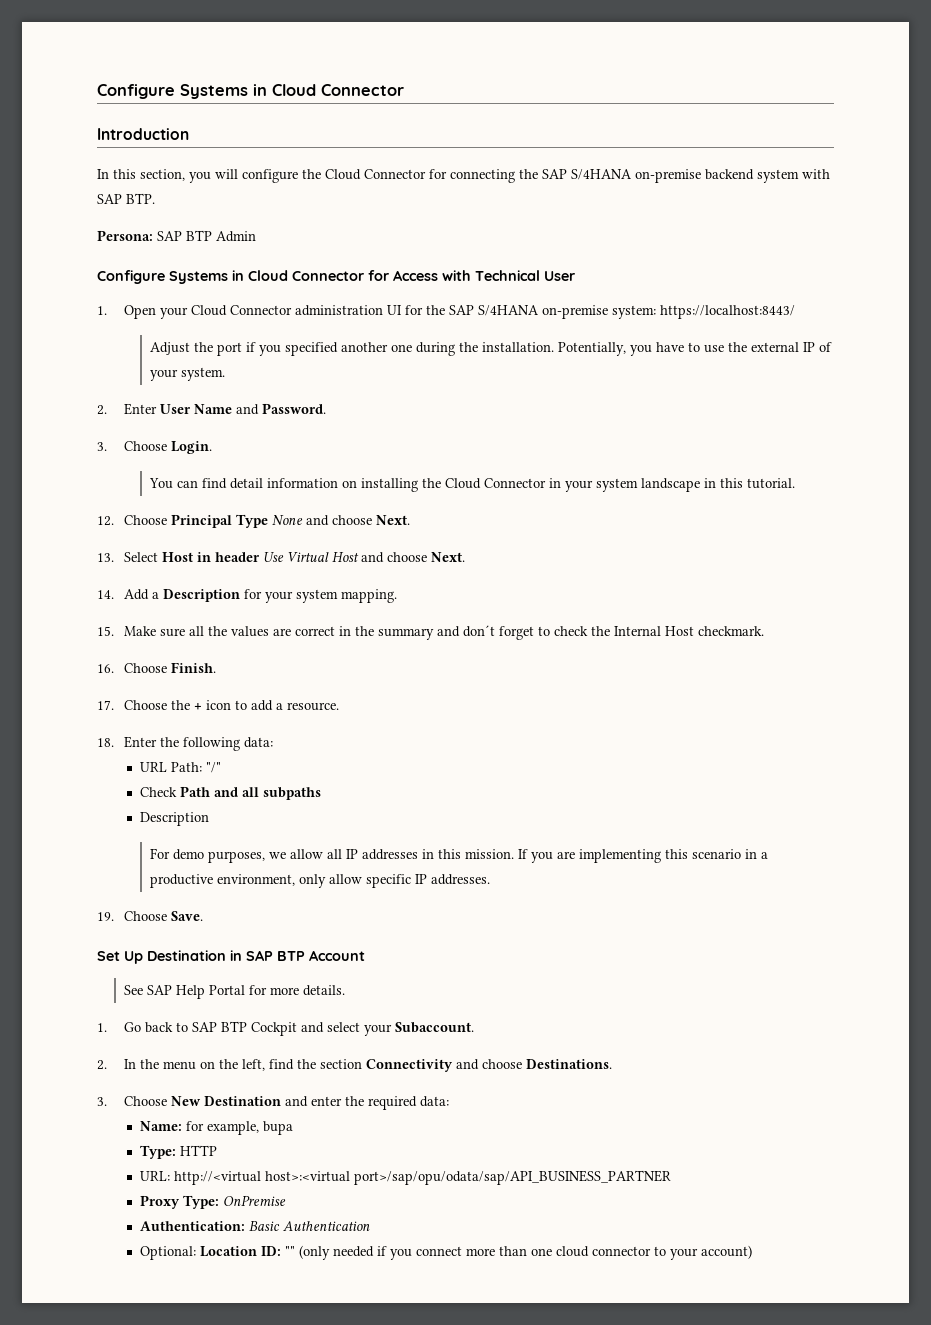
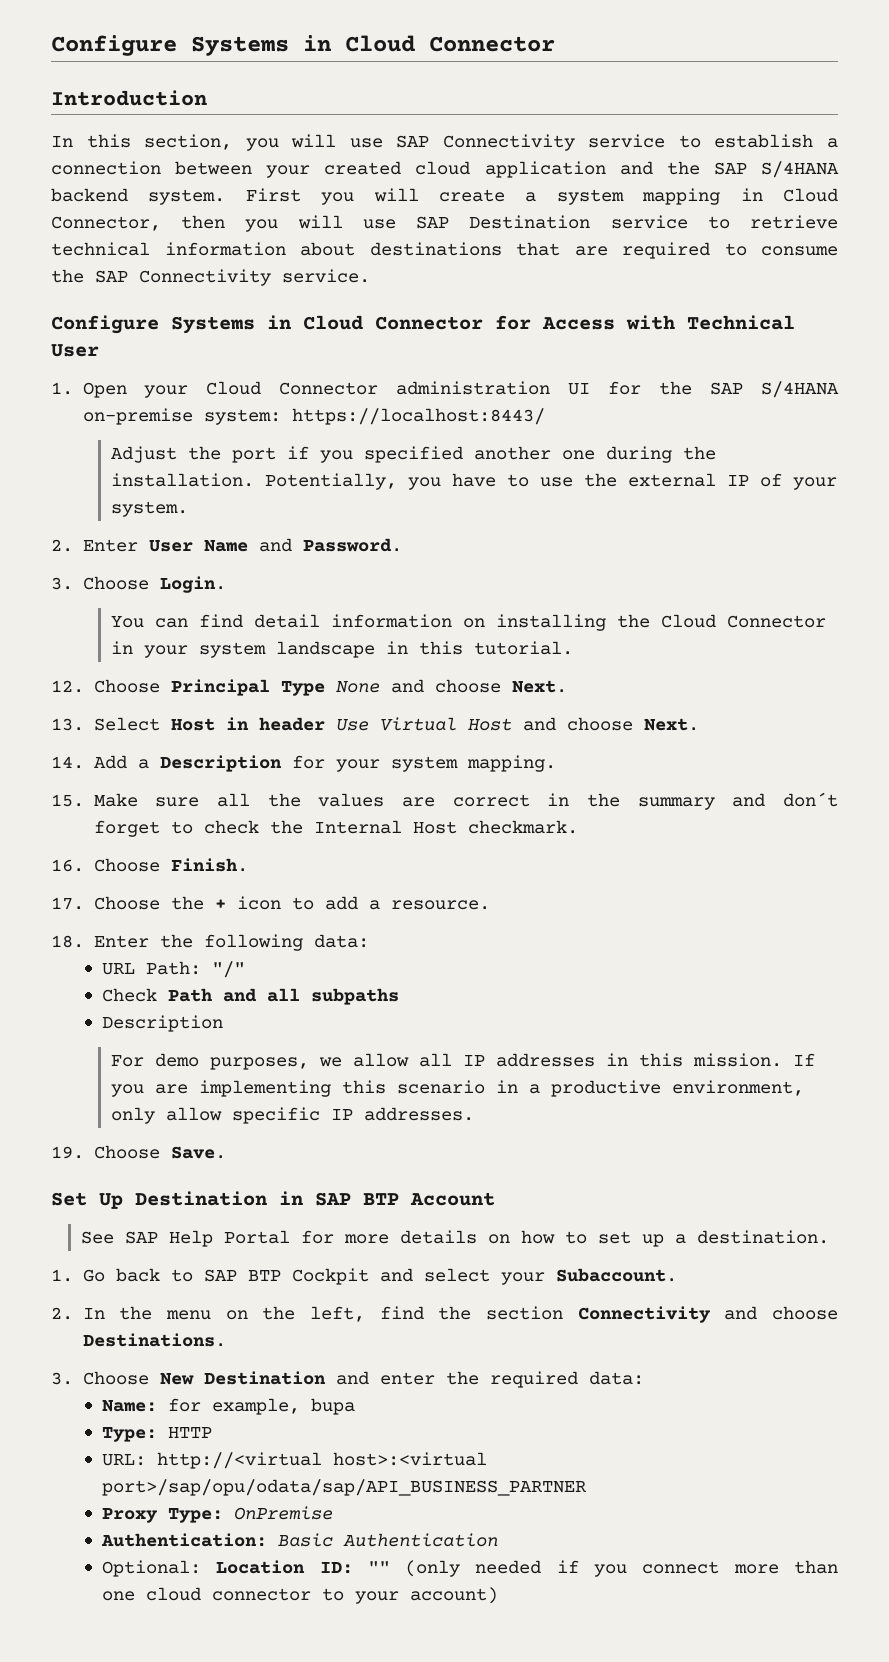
[242,169,830,183] [97,193,155,204] [97,230,256,242] configure the Cloud Connector for connecting the SAP S/4HANA on-premise backend system with SAP BTP. // Persona: SAP BTP Admin -> [349,134,838,151] [51,161,839,178] [51,188,838,205] [51,215,838,232] [51,242,838,259] [51,269,370,286] use SAP Connectivity service to establish a connection between your created cloud application and the SAP S/4HANA backend system. First you will create a system mapping in Cloud Connector, then you will use SAP Destination service to retrieve technical information about destinations that are required to consume the SAP Connectivity service.
[302,985,345,996] details. -> [400,1230,830,1247] details on how to set up a destination.

